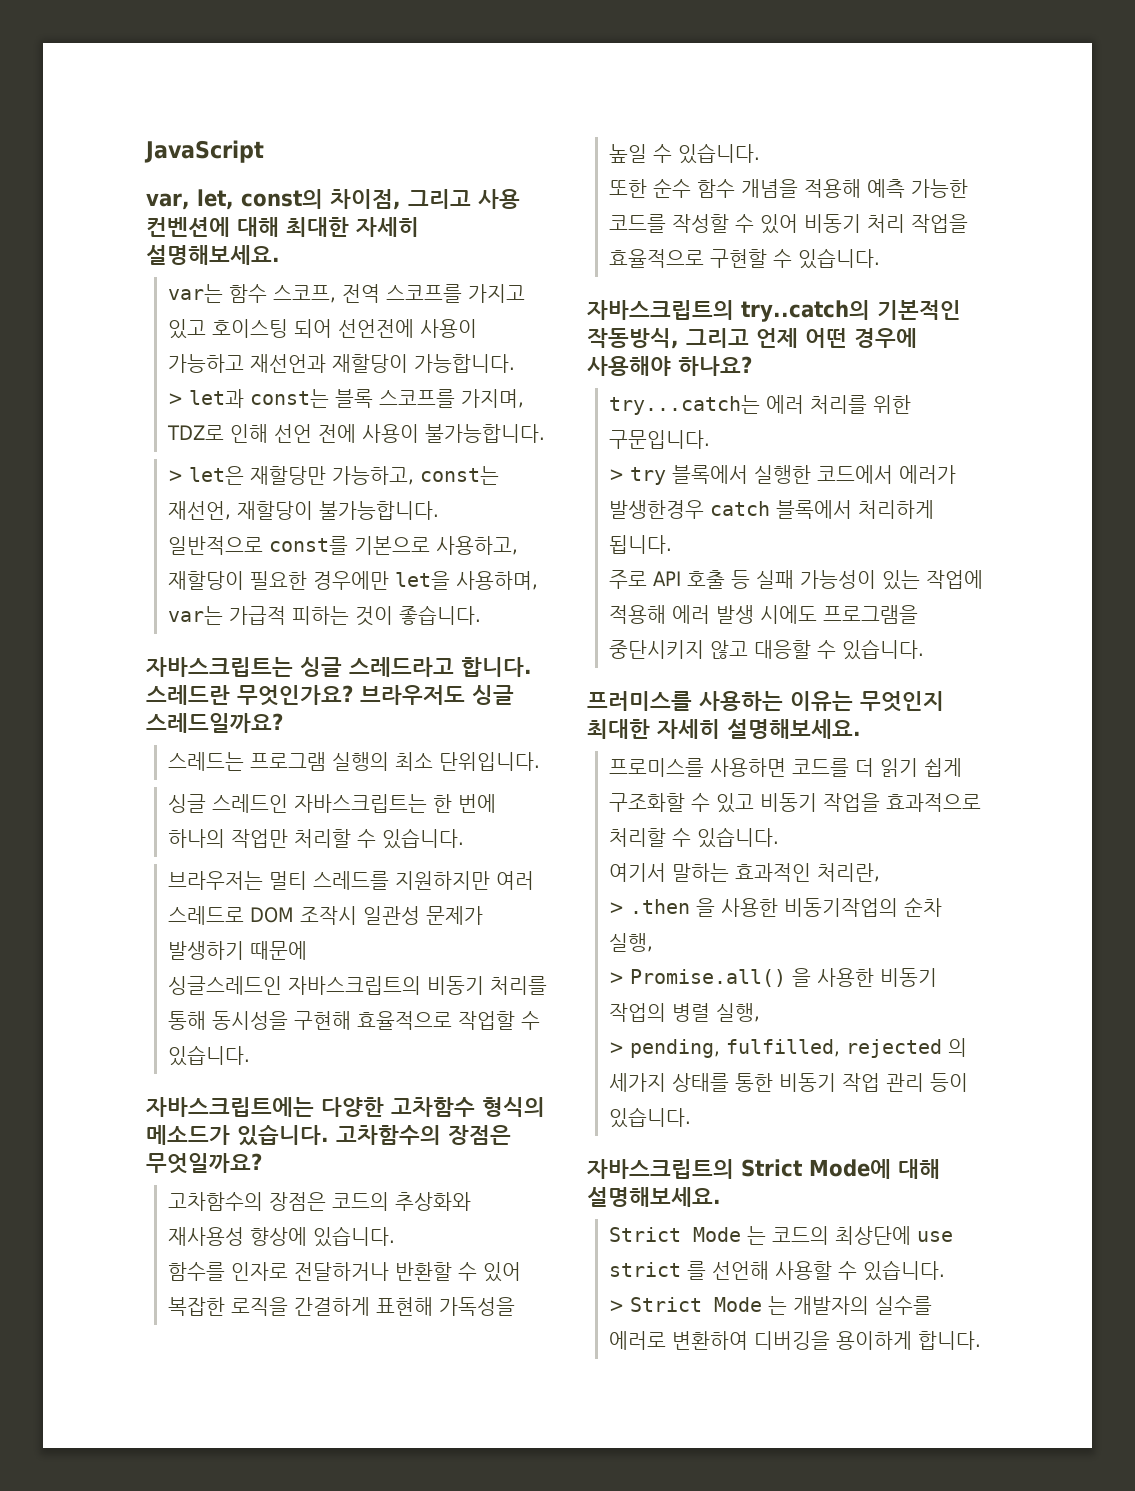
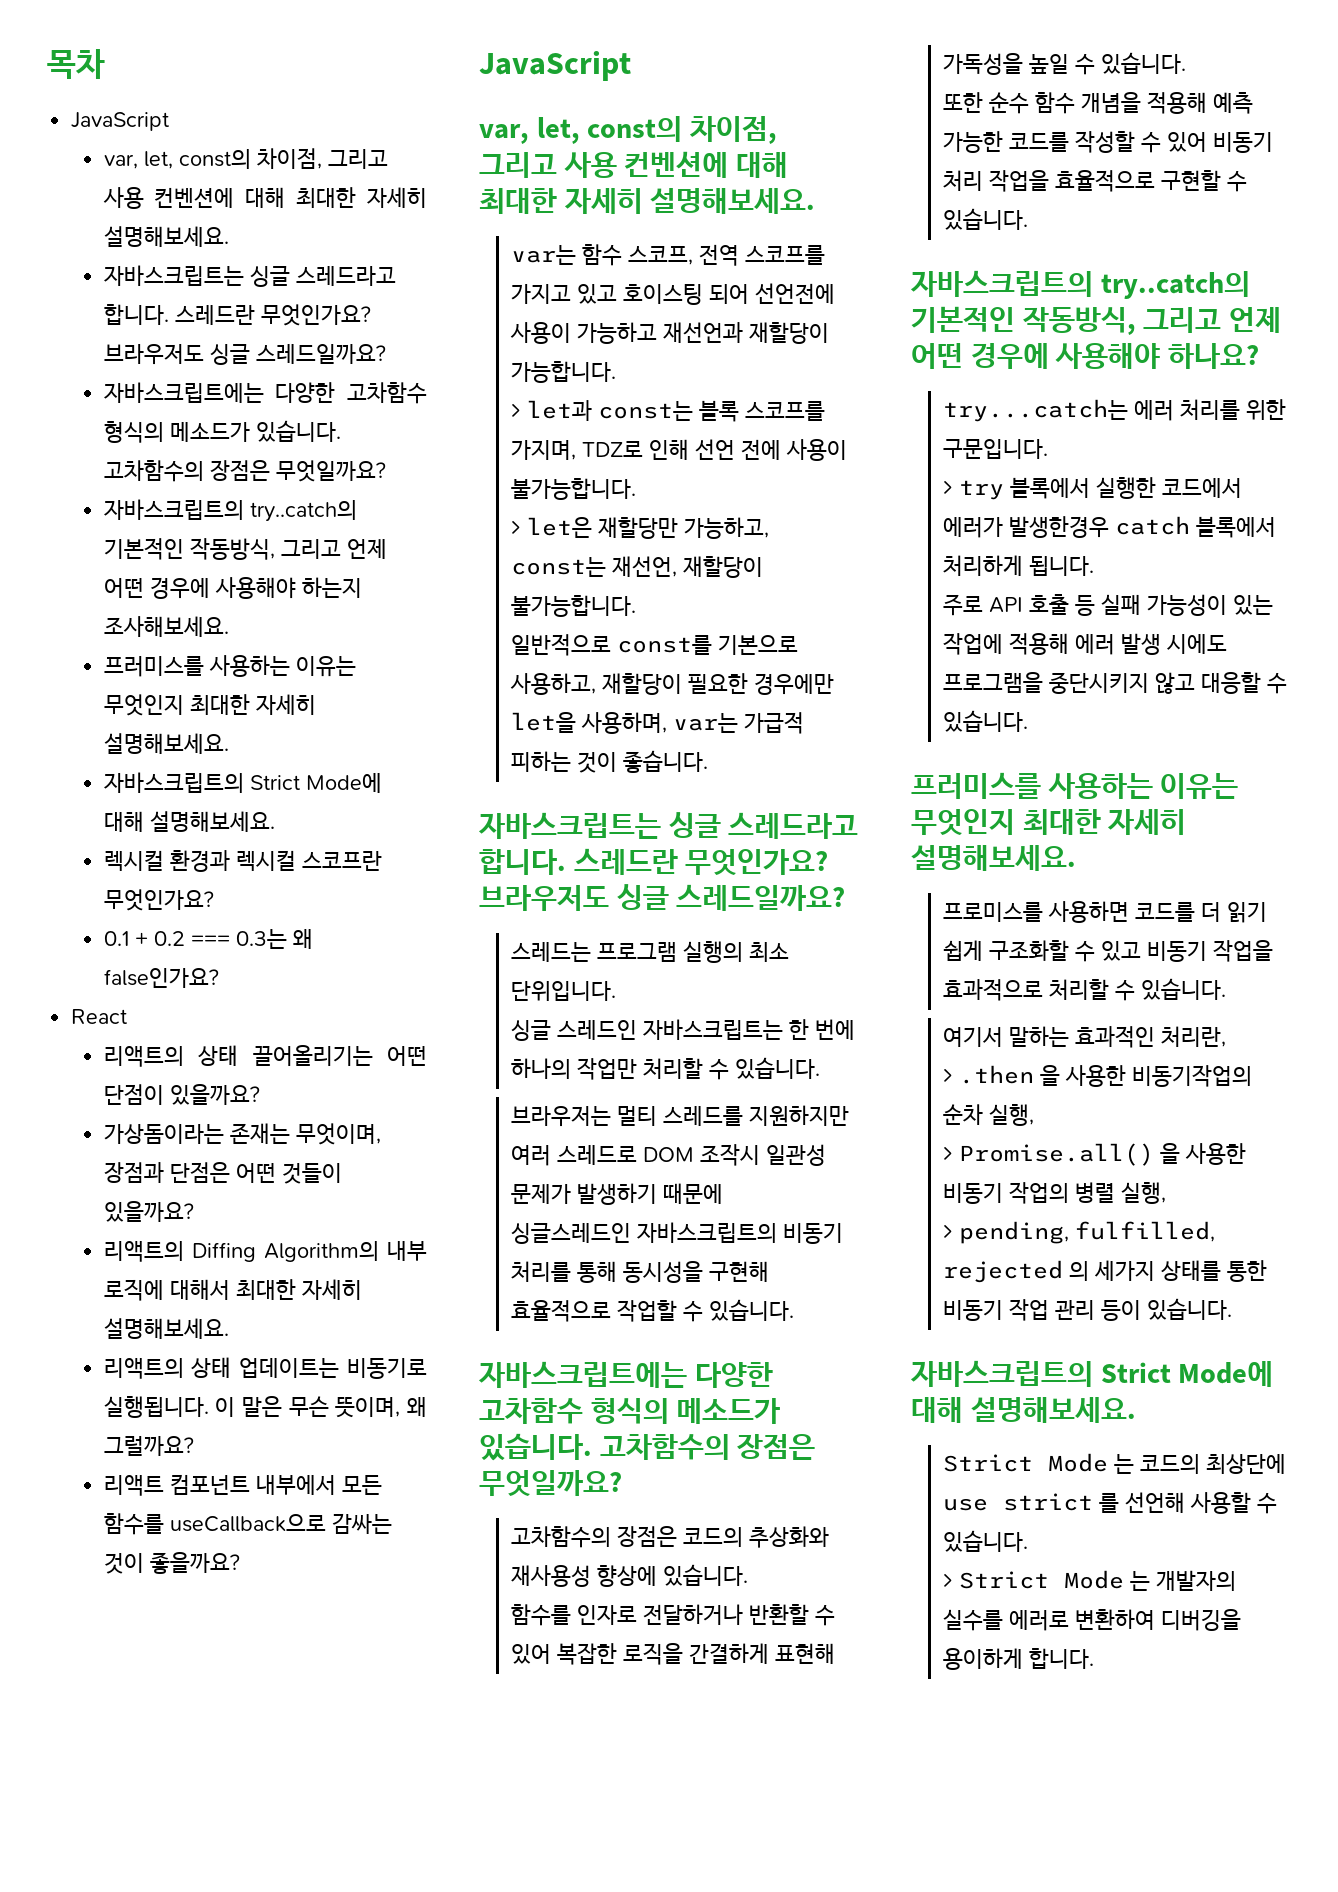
(144, 151) none -> [47,49,105,79] [71,112,170,131] [103,148,388,169] [102,187,428,209] [103,226,229,247] [103,265,396,287] [103,304,371,326] [103,344,386,365] [103,382,427,404] [103,420,341,443] [103,460,386,482] [103,499,357,522] [103,538,387,560] [103,577,362,599] [103,616,229,637] [103,655,356,677] [103,694,316,716] [103,733,229,754] [103,772,382,793] [103,811,275,832] [103,850,382,872] [103,889,214,911] [103,929,313,949] [103,968,219,988] [71,1009,128,1024] [103,1045,427,1067] [103,1084,260,1105] [103,1123,381,1145] [103,1162,342,1184] [103,1201,194,1222] [103,1241,427,1262] [103,1279,362,1301] [103,1318,229,1339] [103,1357,427,1379] [103,1396,427,1418] [103,1436,194,1456] [103,1474,382,1496] [103,1513,392,1535] [103,1552,240,1574] 목차 // JavaScript // var, let, const의 차이점, 그리고 사용 컨벤션에 대해 최대한 자세히 설명해보세요. // 자바스크립트는 싱글 스레드라고 합니다. 스레드란 무엇인가요? 브라우저도 싱글 스레드일까요? // 자바스크립트에는 다양한 고차함수 형식의 메소드가 있습니다. 고차함수의 장점은 무엇일까요? // 자바스크립트의 try..catch의 기본적인 작동방식, 그리고 언제 어떤 경우에 사용해야 하는지 조사해보세요. // 프러미스를 사용하는 이유는 무엇인지 최대한 자세히 설명해보세요. // 자바스크립트의 Strict Mode에 대해 설명해보세요. // 렉시컬 환경과 렉시컬 스코프란 무엇인가요? // 0.1 + 0.2 === 0.3는 왜 false인가요? // React // 리액트의 상태 끌어올리기는 어떤 단점이 있을까요? // 가상돔이라는 존재는 무엇이며, 장점과 단점은 어떤 것들이 있을까요? // 리액트의 Diffing Algorithm의 내부 로직에 대해서 최대한 자세히 설명해보세요. // 리액트의 상태 업데이트는 비동기로 실행됩니다. 이 말은 무슨 뜻이며, 왜 그럴까요? // 리액트 컴포넌트 내부에서 모든 함수를 useCallback으로 감싸는 것이 좋을까요? //

